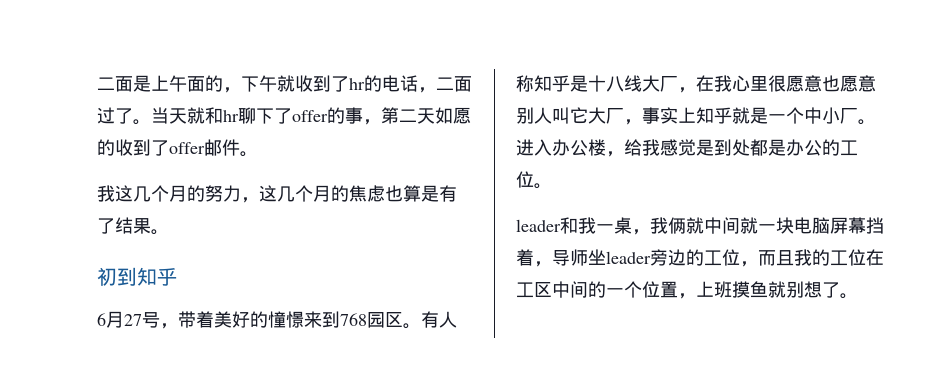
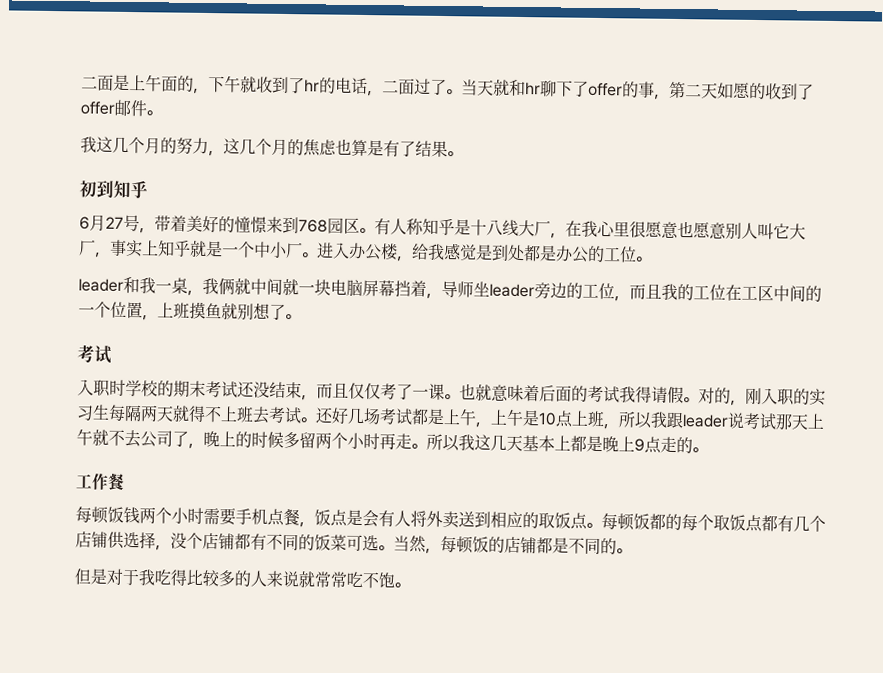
(858, 296) none -> [77,344,112,364] [77,379,826,406] [76,404,825,431] [76,429,708,454] [76,472,125,490] [75,506,826,533] [75,531,632,555] [74,568,410,589] // 考试 // 入职时学校的期末考试还没结束，而且仅仅考了一课。也就意味着后面的考试我得请假。对的，刚入职的实习生每隔两天就得不上班去考试。还好几场考试都是上午，上午是10点上班，所以我跟leader说考试那天上午就不去公司了，晚上的时候多留两个小时再走。所以我这几天基本上都是晚上9点走的。 // 工作餐 // 每顿饭钱两个小时需要手机点餐，饭点是会有人将外卖送到相应的取饭点。每顿饭都的每个取饭点都有几个店铺供选择，没个店铺都有不同的饭菜可选。当然，每顿饭的店铺都是不同的。 // 但是对于我吃得比较多的人来说就常常吃不饱。

